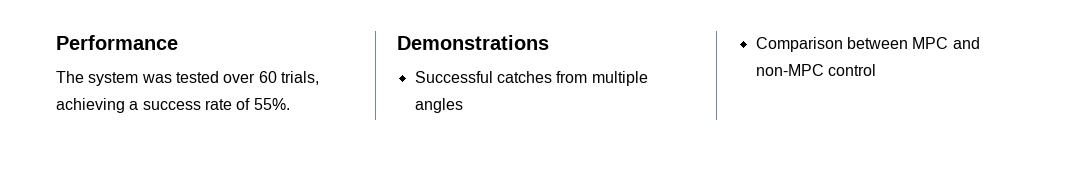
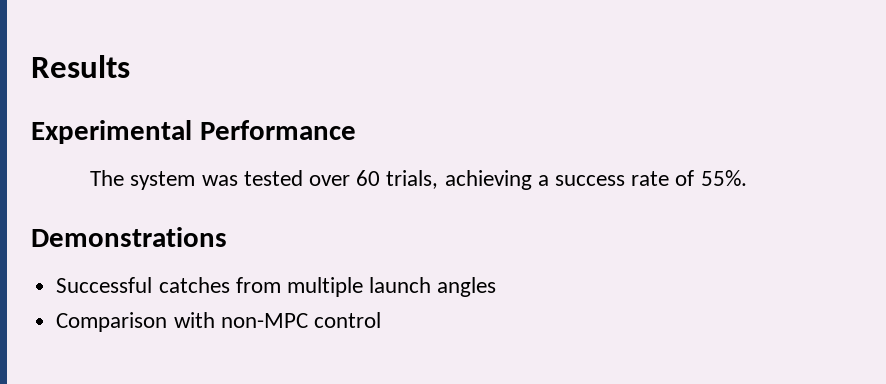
(56, 42) none -> [31,55,130,78] [31,120,192,144] Results // Experimental
(648, 78) none -> [369,277,432,293] launch
[846,37,980,49] between MPC and -> [173,312,215,328] with

